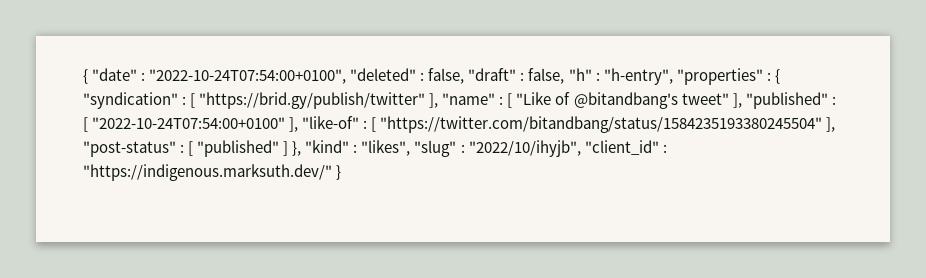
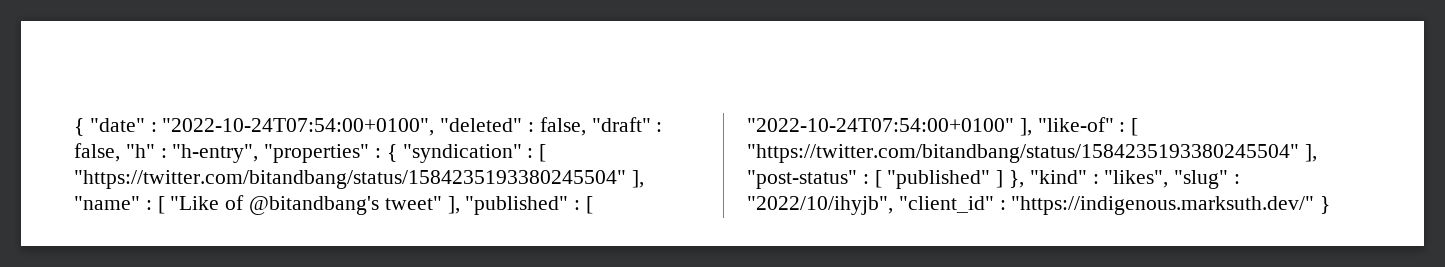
[199,92,426,109] "https://brid.gy/publish/twitter" -> [74,170,626,189] "https://twitter.com/bitandbang/status/1584235193380245504"

